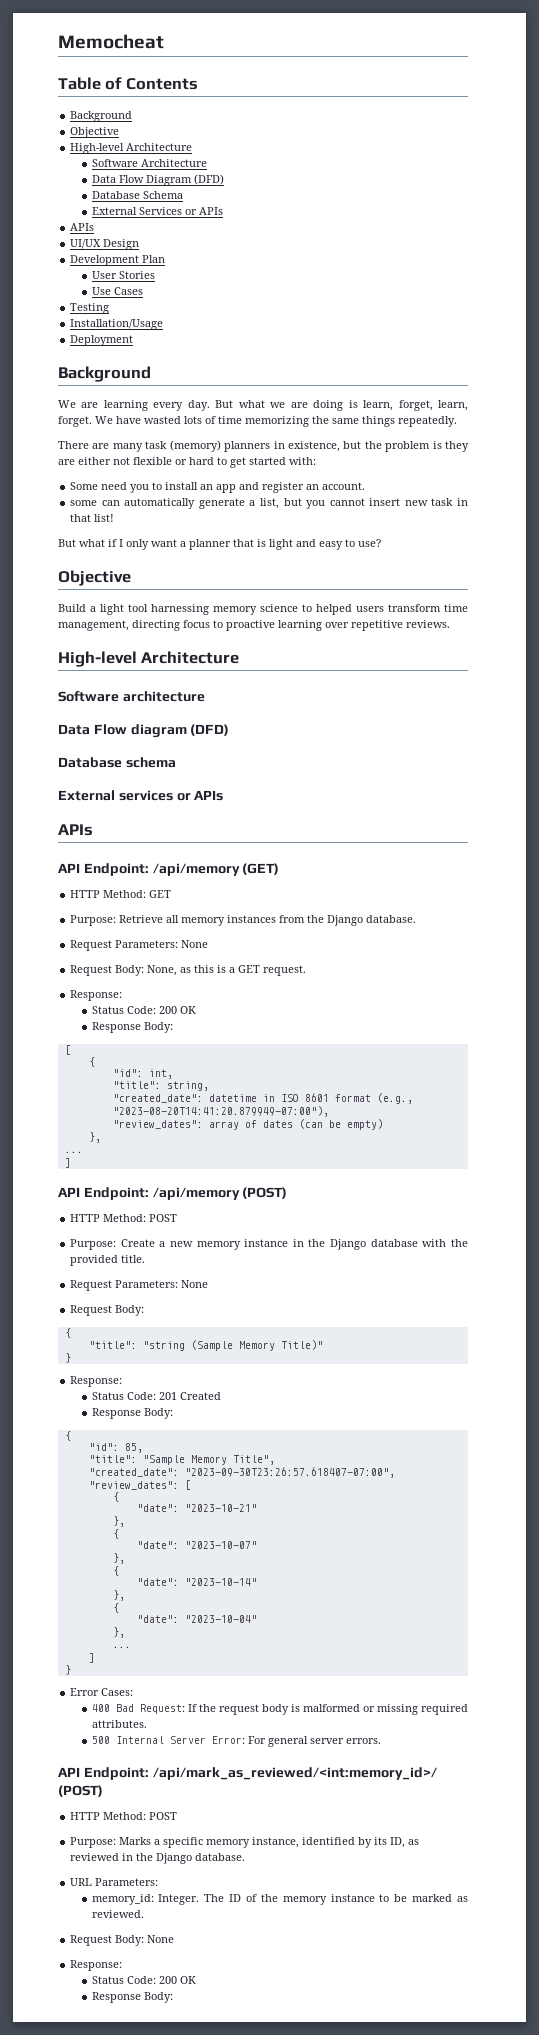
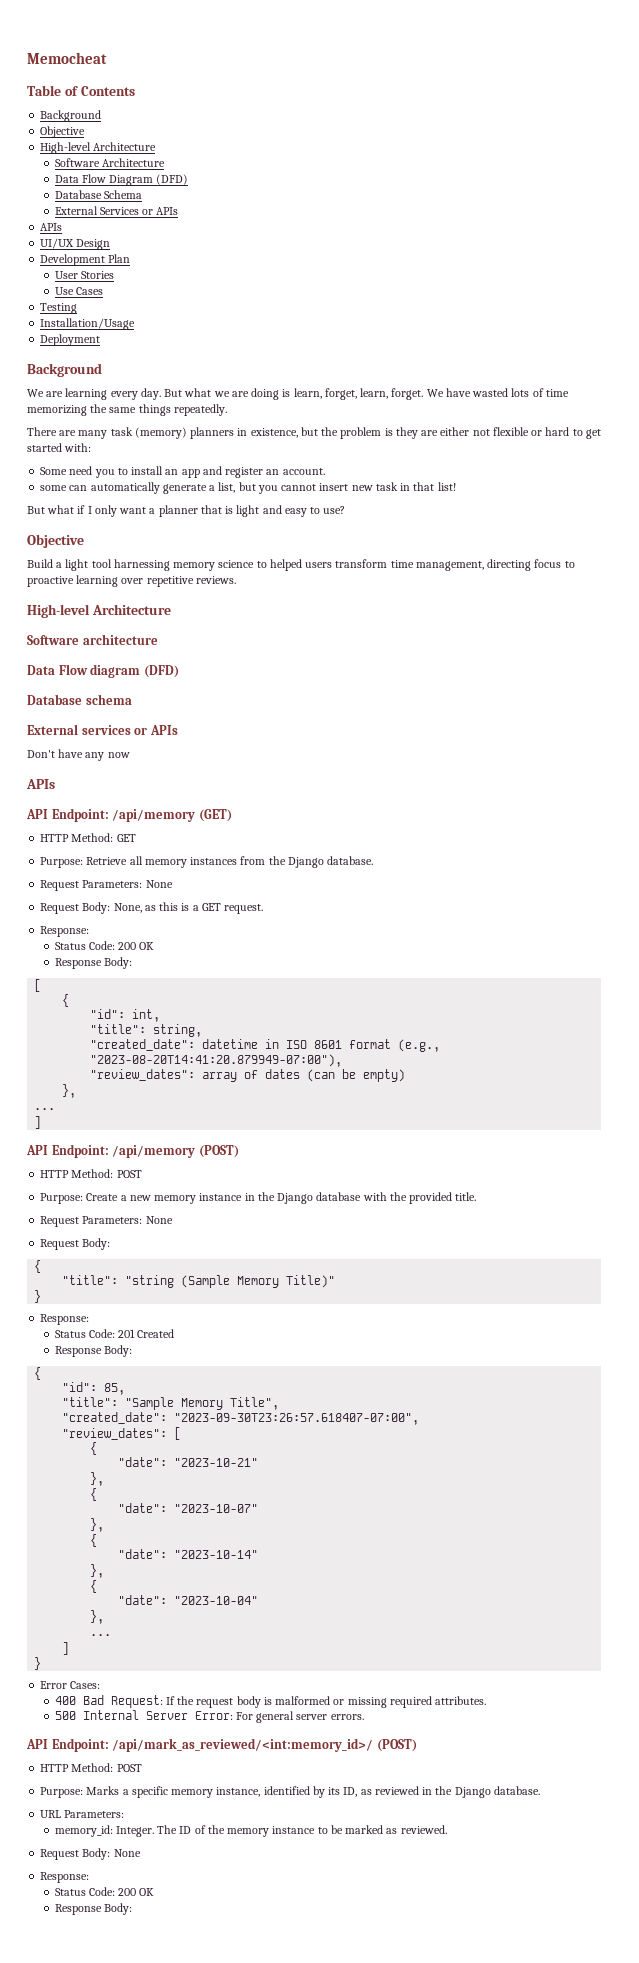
(224, 795) none -> [27,749,130,761] // Don't have any now

